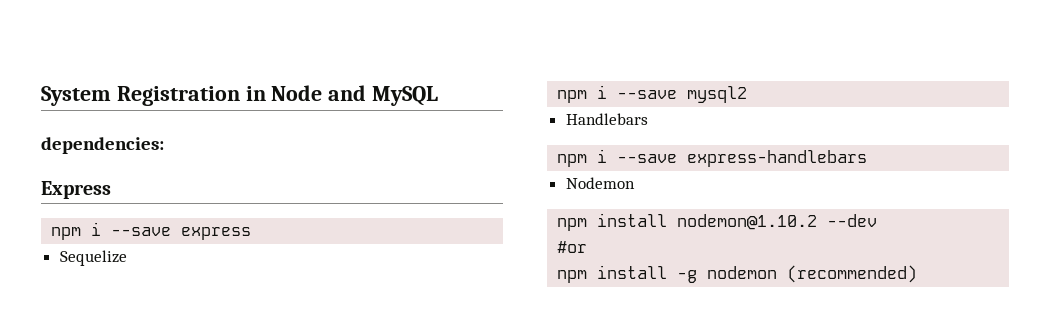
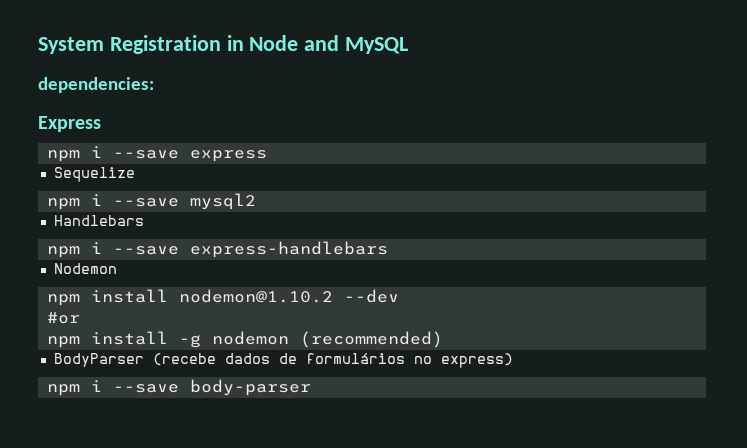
(918, 274) none -> [53,353,513,368] [46,379,311,396] // BodyParser (recebe dados de formulários no express) // npm i --save body-parser

